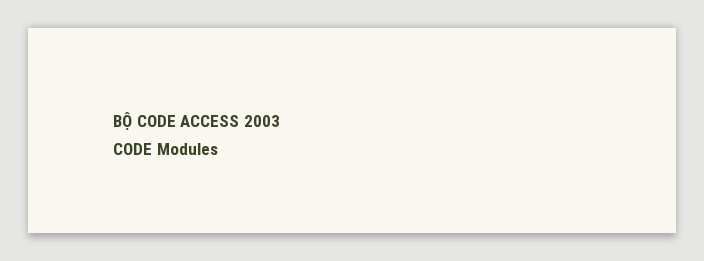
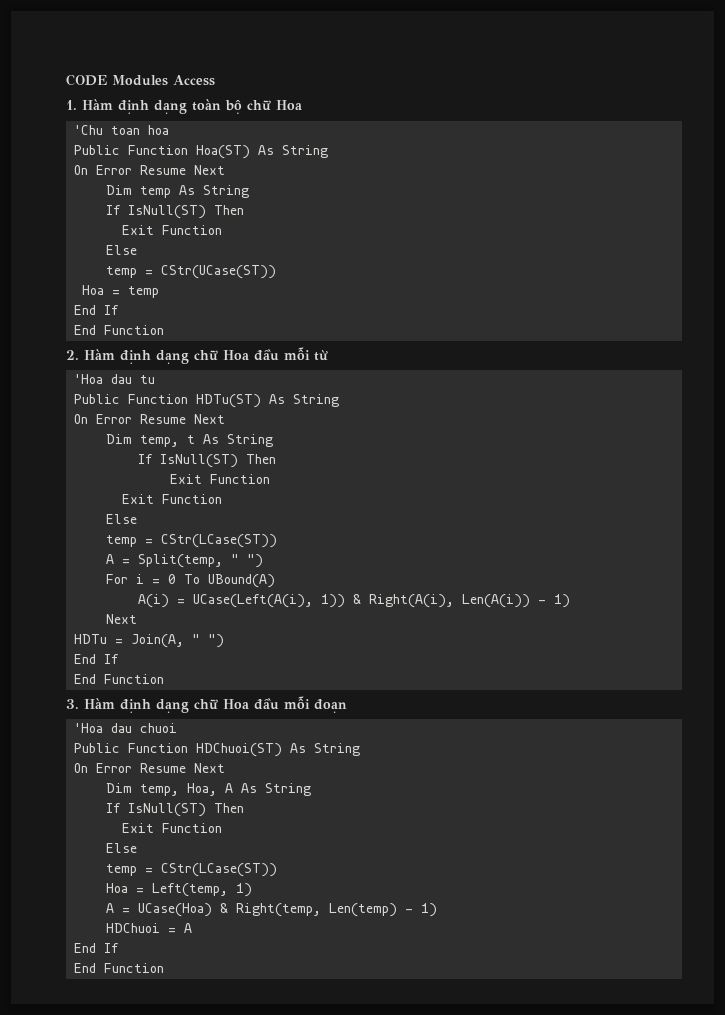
[113,112,280,130] [113,143,218,155] BỘ CODE ACCESS 2003 // CODE Modules -> [66,74,215,86] [66,99,302,114] [74,125,170,135] [74,145,329,159] [74,165,226,175] [106,185,250,198] [106,205,245,219] [122,225,223,235] [106,245,138,255] [106,265,277,279] [82,285,160,298] [74,305,120,315] [74,325,165,335] [66,347,328,364] [74,374,156,384] [74,394,340,408] [74,414,226,424] [106,434,274,447] [138,454,277,468] [170,474,271,484] [122,494,223,504] [106,514,138,524] [106,534,278,548] [106,554,264,568] [106,574,276,588] [138,594,571,608] [106,614,138,624] [74,634,225,648] [74,654,120,664] [74,674,165,684] [66,696,347,713] [74,723,178,733] [74,743,361,757] [74,763,226,773] [106,783,312,796] [106,803,245,817] [122,823,223,833] [106,843,138,853] [106,863,278,877] [106,883,253,897] [106,903,438,917] [106,923,193,933] [74,943,120,953] [74,963,165,973] CODE Modules Access // 1. Hàm định dạng toàn bộ chữ Hoa // 'Chu toan hoa // Public Function Hoa(ST) As String // On Error Resume Next // Dim temp As String // If IsNull(ST) Then // Exit Function // Else // temp = CStr(UCase(ST)) // Hoa = temp // End If // End Function // 2. Hàm định dạng chữ Hoa đầu mỗi từ // 'Hoa dau tu // Public Function HDTu(ST) As String // On Error Resume Next // Dim temp, t As String // If IsNull(ST) Then // Exit Function // Exit Function // Else // temp = CStr(LCase(ST)) // A = Split(temp, " ") // For i = 0 To UBound(A) // A(i) = UCase(Left(A(i), 1)) & Right(A(i), Len(A(i)) - 1) // Next // HDTu = Join(A, " ") // End If // End Function // 3. Hàm định dạng chữ Hoa đầu mỗi đoạn // 'Hoa dau chuoi // Public Function HDChuoi(ST) As String // On Error Resume Next // Dim temp, Hoa, A As String // If IsNull(ST) Then // Exit Function // Else // temp = CStr(LCase(ST)) // Hoa = Left(temp, 1) // A = UCase(Hoa) & Right(temp, Len(temp) - 1) // HDChuoi = A // End If // End Function

